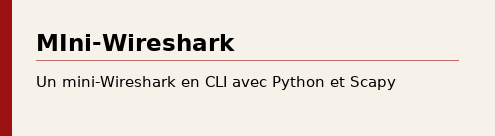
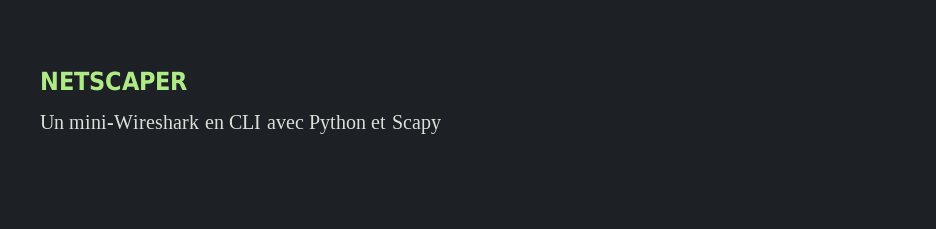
[36,34,235,51] MIni-Wireshark -> [40,71,187,91] NETSCAPER

